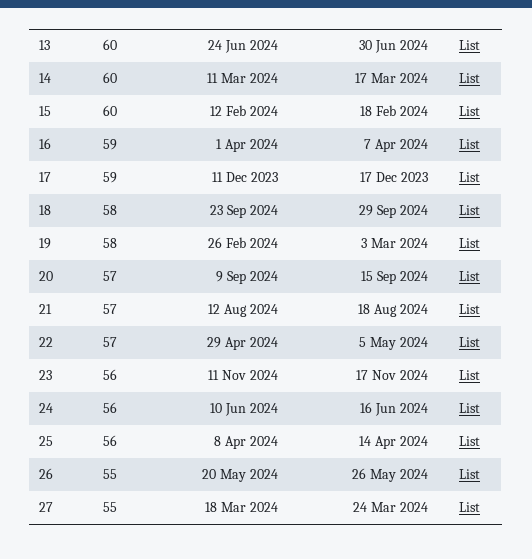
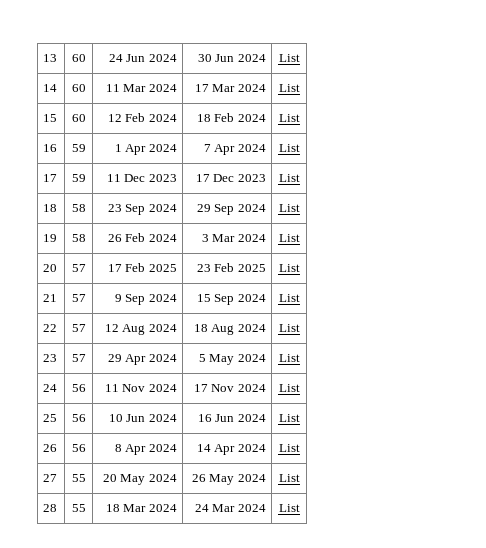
(117, 276) none -> [107,263,177,272] [196,263,266,272] [278,264,300,272] [43,294,58,302] [71,294,86,302] | 17 Feb 2025 | 23 Feb 2025 | List // 21 | 57
[39,304,53,314] 21 -> [43,324,58,332] 22
[39,337,54,347] 22 -> [43,354,58,362] 23
[39,370,53,380] 23 -> [43,384,58,392] 24
[39,403,54,413] 24 -> [43,414,58,422] 25
[39,436,54,446] 25 -> [43,444,58,452] 26
[39,468,54,479] 26 -> [43,474,58,482] 27
[39,502,54,512] 27 -> [43,504,58,512] 28

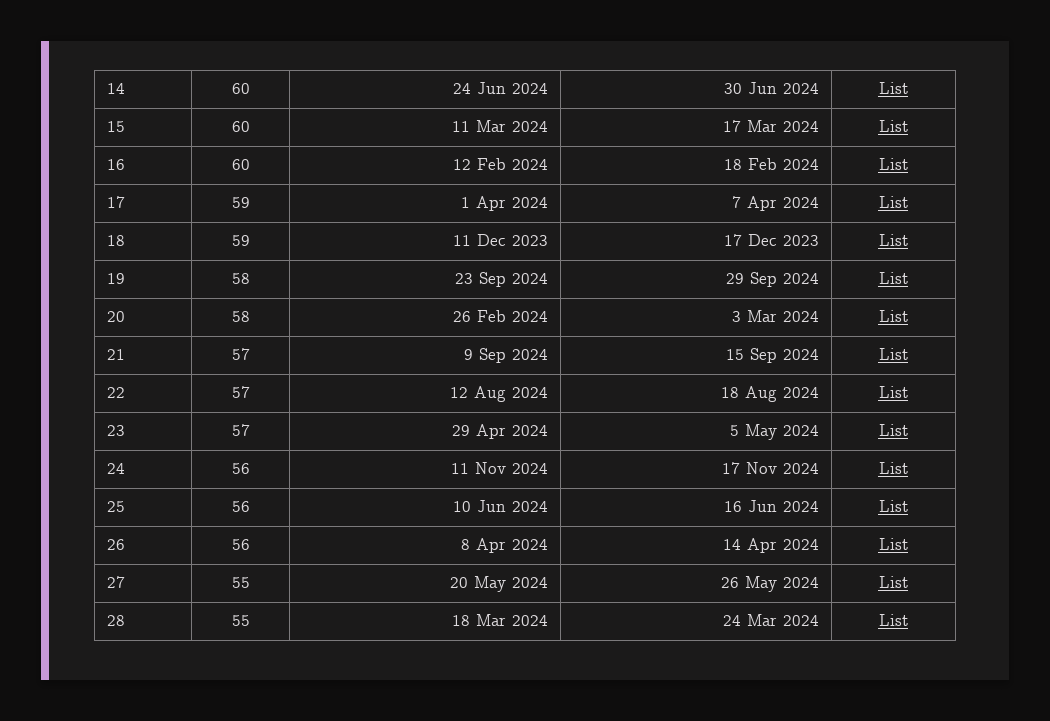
[43,54,58,62] 13 -> [106,83,125,94] 14
[43,84,58,92] 14 -> [106,121,125,132] 15
[43,114,58,122] 15 -> [106,159,125,170] 16
[43,144,58,152] 16 -> [106,196,125,208] 17
[43,174,58,182] 17 -> [106,235,125,246] 18
[43,204,58,212] 18 -> [106,273,125,284] 19
[43,234,58,242] 19 -> [106,311,125,322] 20
[43,264,58,272] [71,264,86,272] [107,263,177,272] [196,263,266,272] [278,264,300,272] // 20 | 57 | 17 Feb 2025 | 23 Feb 2025 | List -> (909, 316) none

